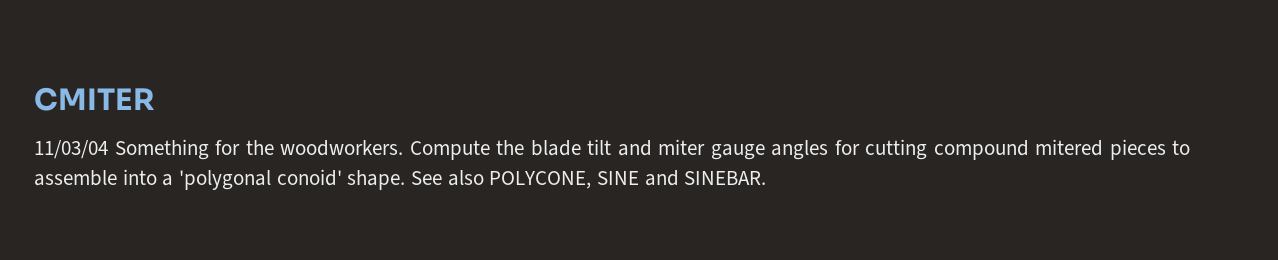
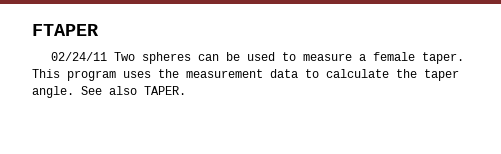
[34,87,155,111] [34,139,1190,160] [34,169,767,190] CMITER // 11/03/04 Something for the woodworkers. Compute the blade tilt and miter gauge angles for cutting compound mitered pieces to assemble into a 'polygonal conoid' shape. See also POLYCONE, SINE and SINEBAR. -> [32,24,99,36] [50,52,464,64] [32,69,459,81] [32,86,186,98] FTAPER // 02/24/11 Two spheres can be used to measure a female taper. This program uses the measurement data to calculate the taper angle. See also TAPER.

